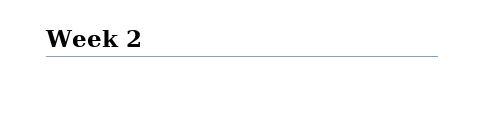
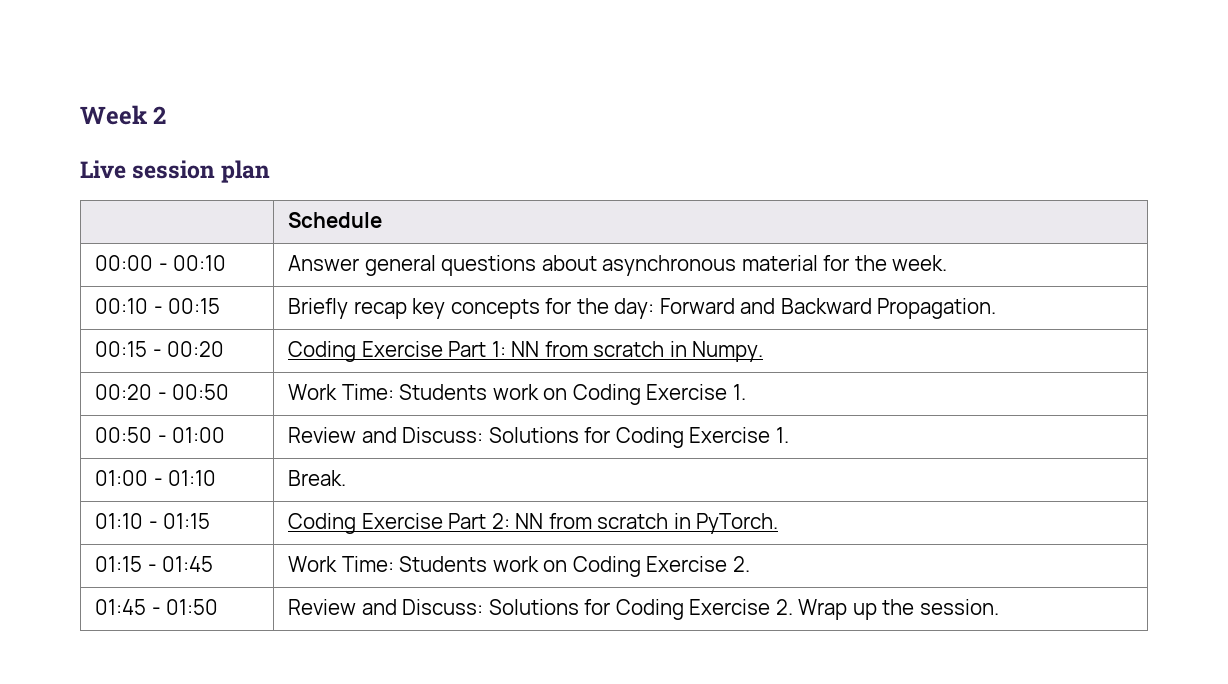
(142, 38) none -> [80,160,271,183] [287,212,382,228] [94,255,227,271] [287,255,948,276] [94,298,221,314] [287,298,997,319] [94,341,225,357] [287,341,764,362] [94,384,230,400] [287,384,746,405] [94,427,226,443] [287,427,789,448] [94,470,217,486] [287,470,346,486] [94,513,211,529] [287,513,779,534] [94,556,214,572] [287,556,750,577] [94,599,219,615] [287,599,999,620] // Live session plan // | Schedule // 00:00 - 00:10 | Answer general questions about asynchronous material for the week. // 00:10 - 00:15 | Briefly recap key concepts for the day: Forward and Backward Propagation. // 00:15 - 00:20 | Coding Exercise Part 1: NN from scratch in Numpy. // 00:20 - 00:50 | Work Time: Students work on Coding Exercise 1. // 00:50 - 01:00 | Review and Discuss: Solutions for Coding Exercise 1. // 01:00 - 01:10 | Break. // 01:10 - 01:15 | Coding Exercise Part 2: NN from scratch in PyTorch. // 01:15 - 01:45 | Work Time: Students work on Coding Exercise 2. // 01:45 - 01:50 | Review and Discuss: Solutions for Coding Exercise 2. Wrap up the session.

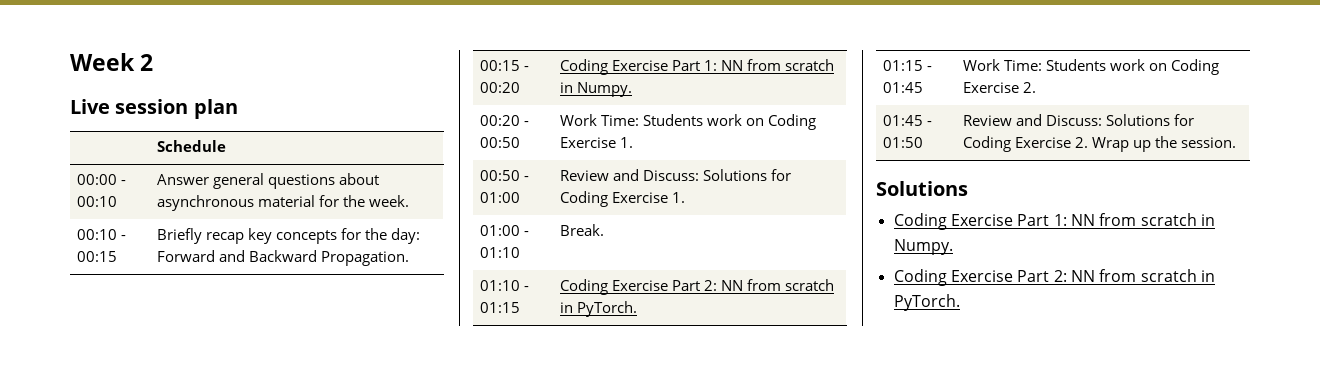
(999, 607) none -> [876,181,968,196] [893,213,1215,230] [893,239,953,255] [893,269,1215,286] [893,294,960,311] // Solutions // Coding Exercise Part 1: NN from scratch in Numpy. // Coding Exercise Part 2: NN from scratch in PyTorch.

